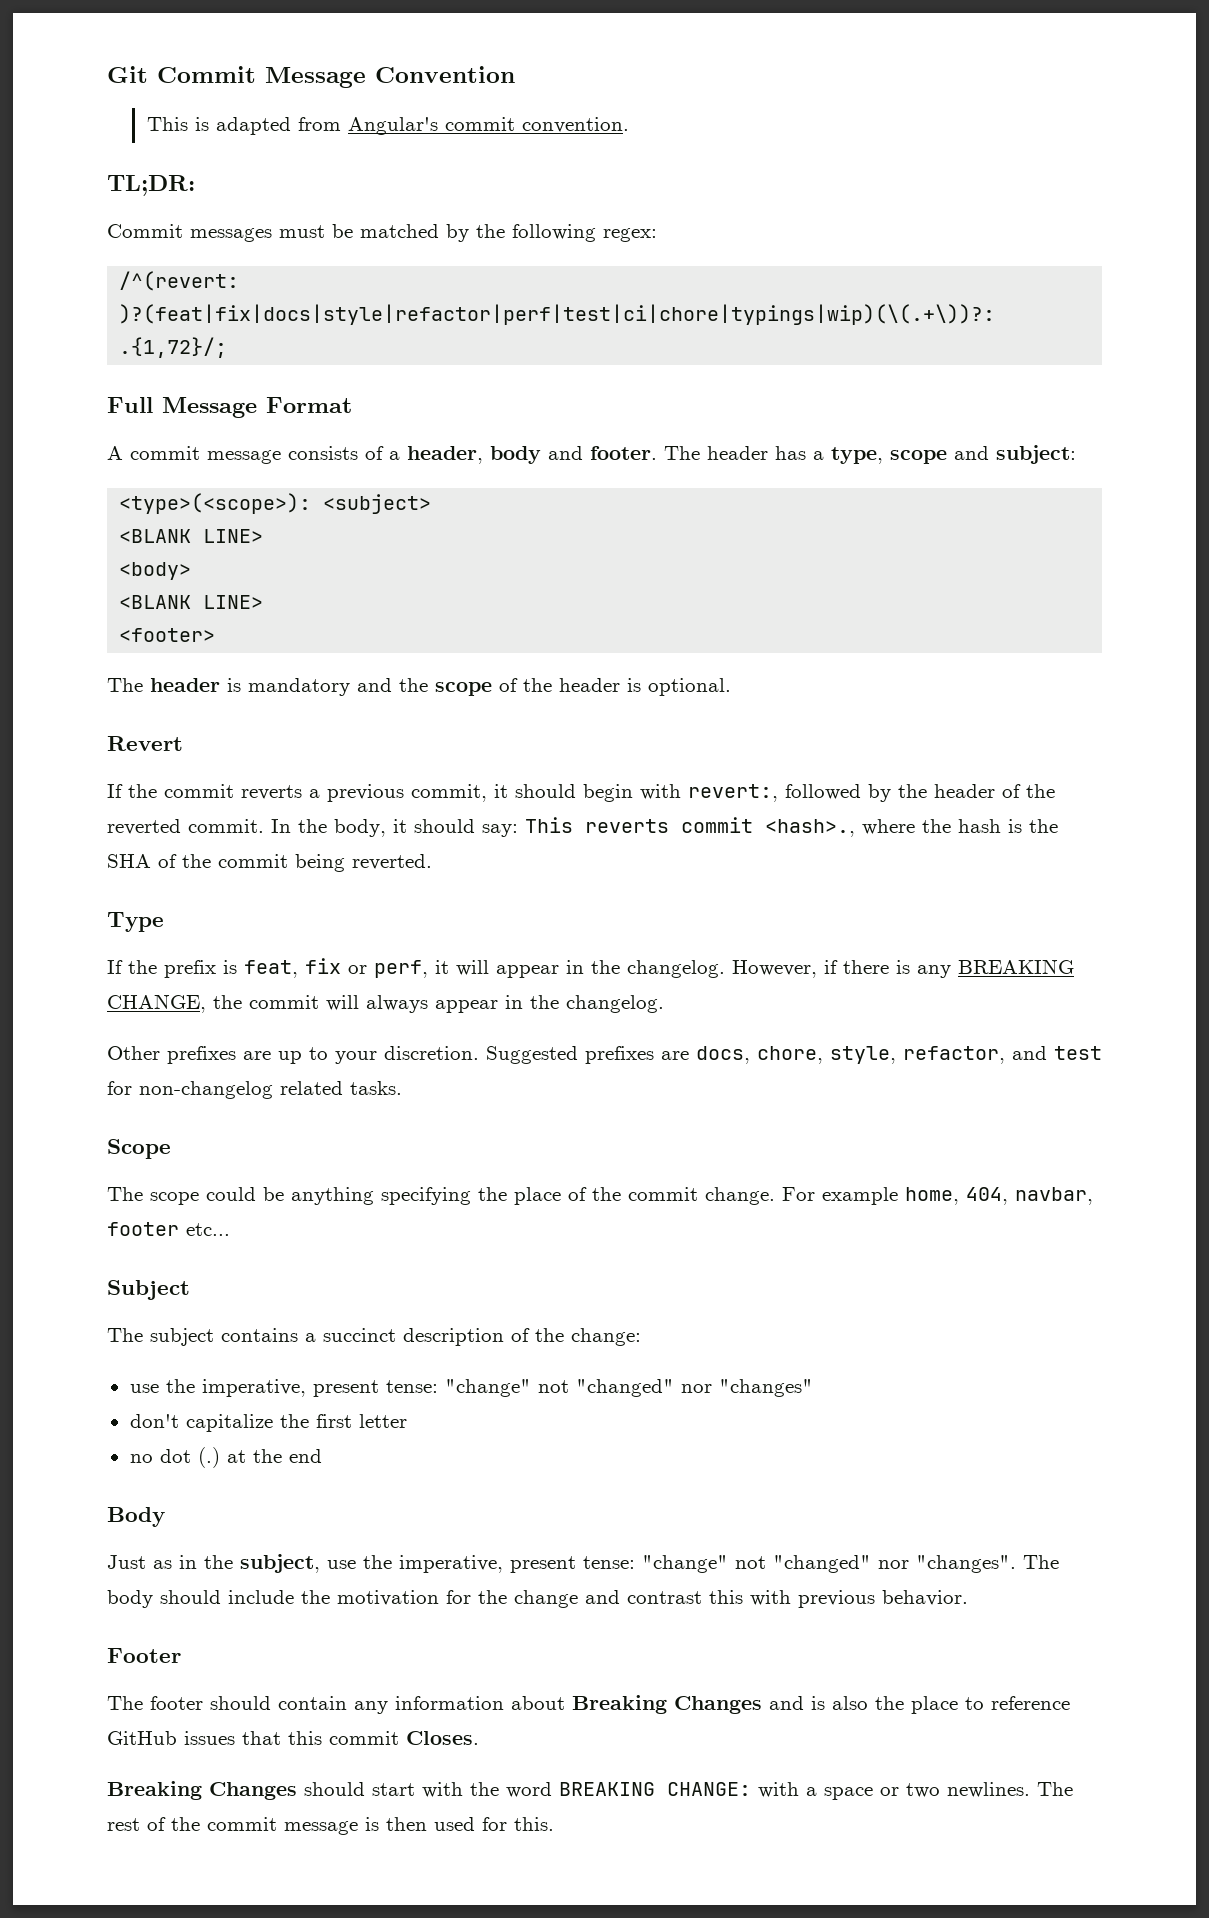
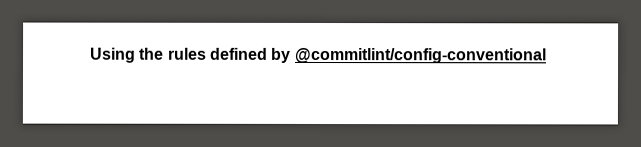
[107,66,515,88] [146,117,629,135] [107,175,195,196] [107,224,657,242] [119,271,240,291] [119,304,996,325] [119,337,228,358] [107,397,352,418] [107,445,1076,464] [119,493,432,514] [119,529,264,543] [119,562,192,580] [119,595,264,609] [119,628,216,642] [107,678,731,696] [107,736,183,751] [107,784,1055,802] [107,817,1058,837] [107,854,432,872] [107,912,164,932] [107,958,1074,978] [107,994,664,1013] [107,1046,1102,1064] [107,1081,402,1099] [107,1139,171,1159] [107,1187,1093,1205] [107,1222,230,1236] [107,1280,190,1300] [107,1328,641,1346] [129,1379,813,1397] [129,1414,407,1432] [129,1447,322,1468] [107,1507,165,1527] [107,1554,1059,1573] [107,1590,968,1608] [107,1648,181,1663] [107,1695,1070,1714] [107,1731,479,1745] [107,1781,1073,1800] [107,1817,554,1835] Git Commit Message Convention // This is adapted from Angular's commit convention. // TL;DR: // Commit messages must be matched by the following regex: // /^(revert: )?(feat|fix|docs|style|refactor|perf|test|ci|chore|typings|wip)(\(.+\))?: .{1,72}/; // Full Message Format // A commit message consists of a header, body and footer. The header has a type, scope and subject: // <type>(<scope>): <subject> // <BLANK LINE> // <body> // <BLANK LINE> // <footer> // The header is mandatory and the scope of the header is optional. // Revert // If the commit reverts a previous commit, it should begin with revert:, followed by the header of the reverted commit. In the body, it should say: This reverts commit <hash>., where the hash is the SHA of the commit being reverted. // Type // If the prefix is feat, fix or perf, it will appear in the changelog. However, if there is any BREAKING CHANGE, the commit will always appear in the changelog. // Other prefixes are up to your discretion. Suggested prefixes are docs, chore, style, refactor, and test for non-changelog related tasks. // Scope // The scope could be anything specifying the place of the commit change. For example home, 404, navbar, footer etc... // Subject // The subject contains a succinct description of the change: // use the imperative, present tense: "change" not "changed" nor "changes" // don't capitalize the first letter // no dot (.) at the end // Body // Just as in the subject, use the imperative, present tense: "change" not "changed" nor "changes". The body should include the motivation for the change and contrast this with previous behavior. // Footer // The footer should contain any information about Breaking Changes and is also the place to reference GitHub issues that this commit Closes. // Breaking Changes should start with the word BREAKING CHANGE: with a space or two newlines. The rest of the commit message is then used for this. -> [90,47,547,64] Using the rules defined by @commitlint/config-conventional

